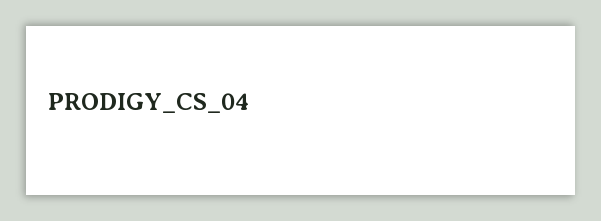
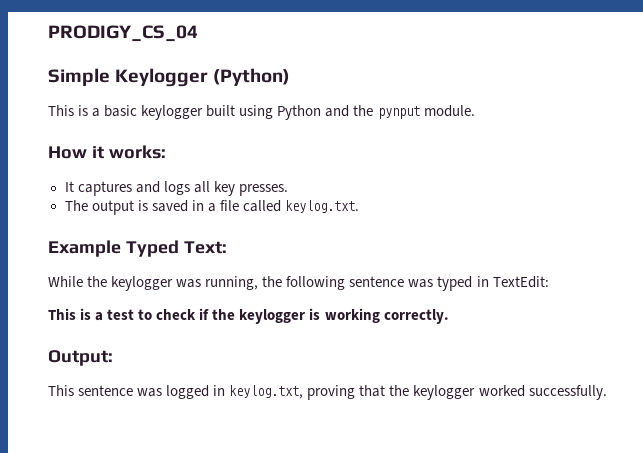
(249, 103) none -> [48,68,291,87] [48,105,475,120] [48,145,166,159] [64,181,288,196] [64,200,359,215] [48,240,227,257] [48,276,549,291] [48,308,449,324] [48,350,113,366] [48,385,607,400] // Simple Keylogger (Python) // This is a basic keylogger built using Python and the pynput module. // How it works: // It captures and logs all key presses. // The output is saved in a file called keylog.txt. // Example Typed Text: // While the keylogger was running, the following sentence was typed in TextEdit: // This is a test to check if the keylogger is working correctly. // Output: // This sentence was logged in keylog.txt, proving that the keylogger worked successfully.

